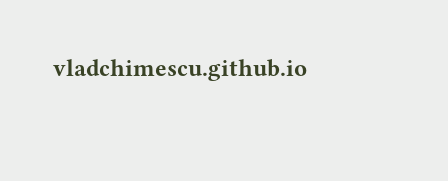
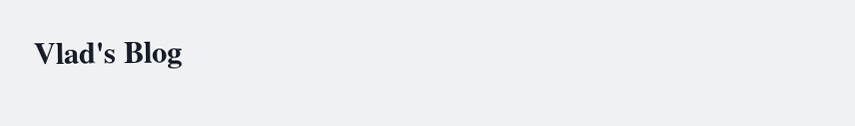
[53,59,307,81] vladchimescu.github.io -> [33,41,184,70] Vlad's Blog

